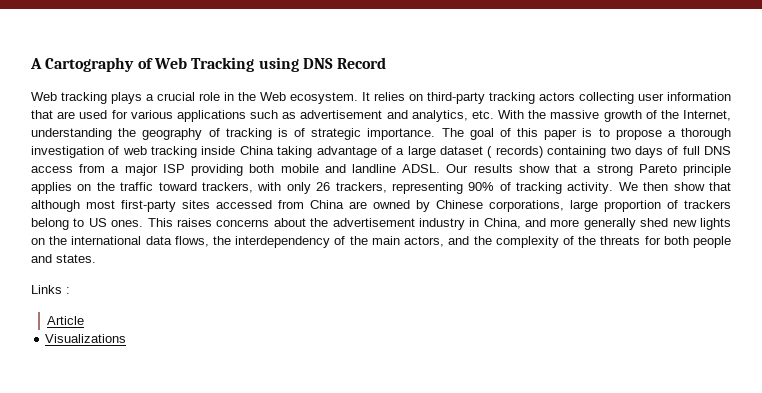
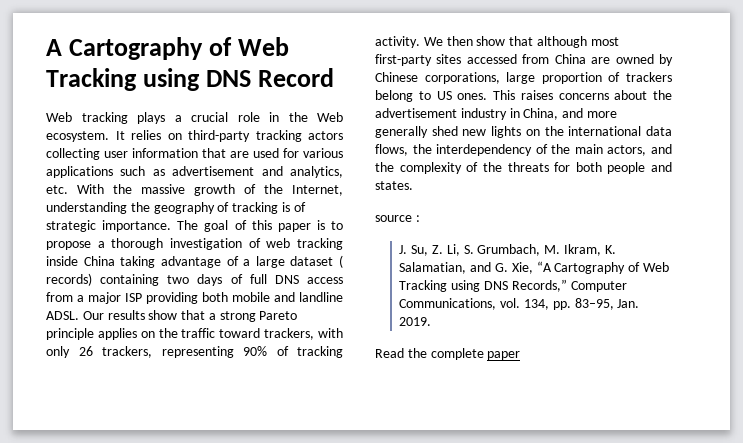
[31,285,62,294] Links -> [375,215,412,222] source
[47,316,85,325] [45,334,127,343] Article // Visualizations -> [399,244,616,256] [399,261,669,274] [399,279,627,292] [399,298,640,310] [399,317,432,326] [375,348,521,360] J. Su, Z. Li, S. Grumbach, M. Ikram, K. Salamatian, and G. Xie, “A Cartography of Web Tracking using DNS Records,” Computer Communications, vol. 134, pp. 83–95, Jan. 2019. // Read the complete paper

